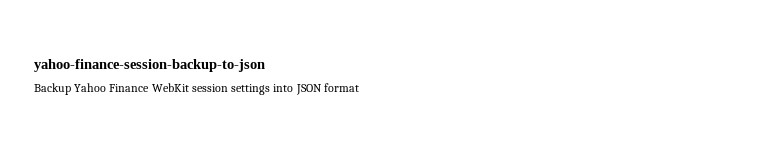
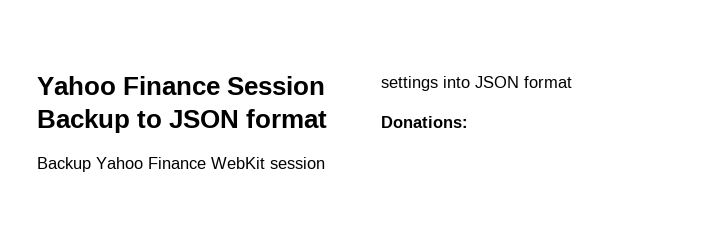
[34,59,265,72] yahoo-finance-session-backup-to-json -> [37,76,326,95] [37,109,328,133] Yahoo Finance Session Backup to JSON format
(359, 87) none -> [381,116,468,128] // Donations:

